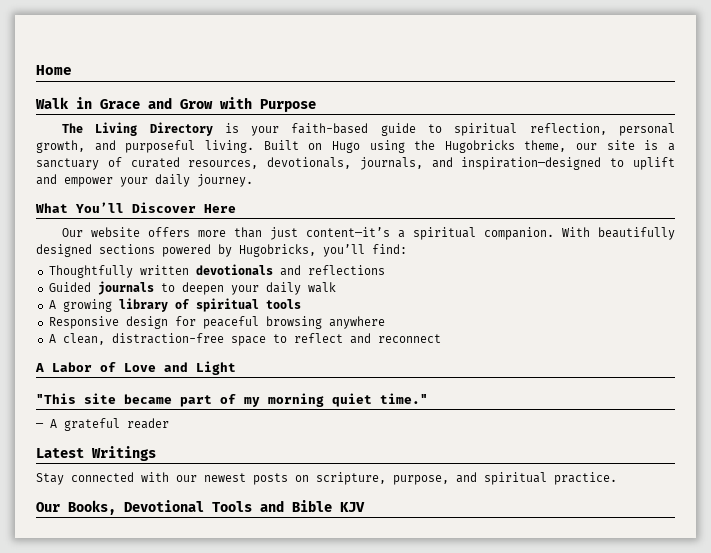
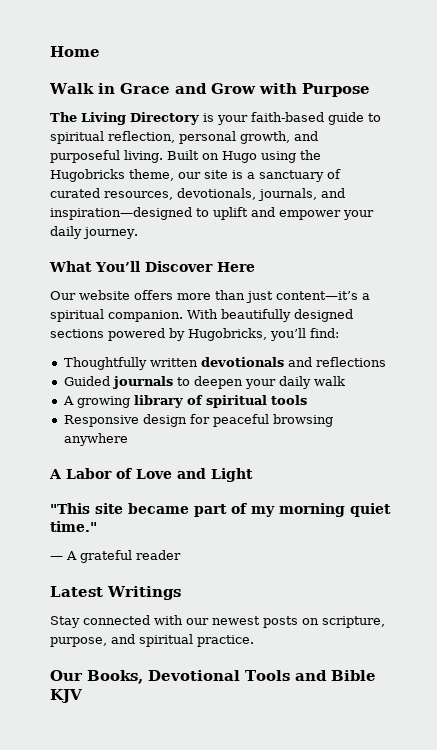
[48,333,441,346] // A clean, distraction-free space to reflect and reconnect -> (128, 439) none

